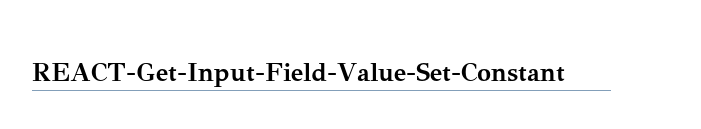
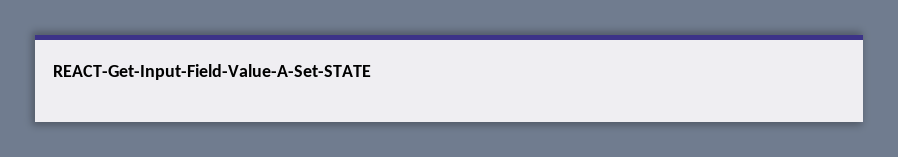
[32,62,565,87] REACT-Get-Input-Field-Value-Set-Constant -> [53,64,371,80] REACT-Get-Input-Field-Value-A-Set-STATE

